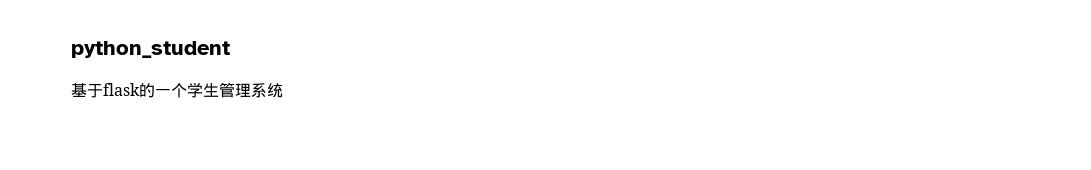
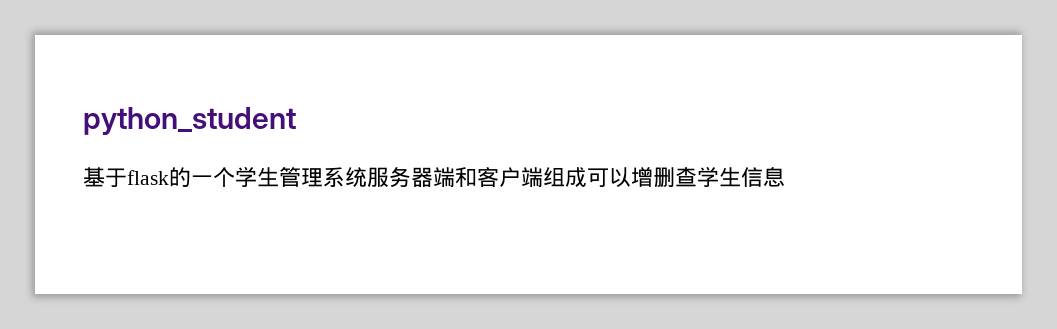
(283, 90) none -> [367,166,785,188] 服务器端和客户端组成可以增删查学生信息

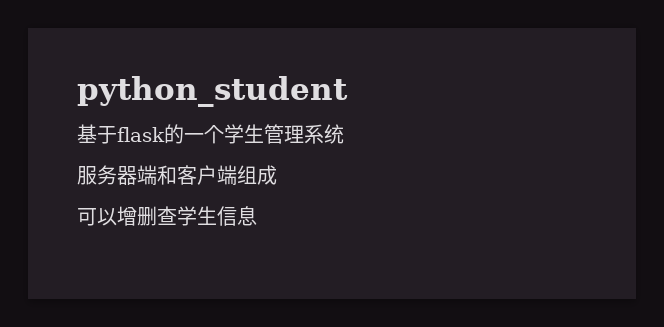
(367, 177) none -> (344, 134) //
(587, 177) none -> (277, 175) //

